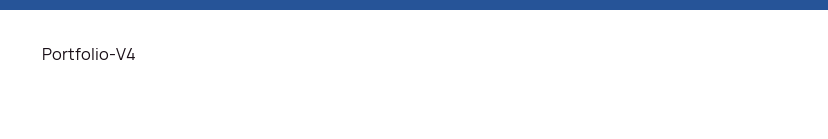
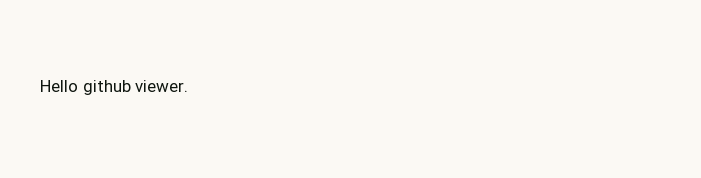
[42,48,136,60] Portfolio-V4 -> [40,80,189,95] Hello github viewer.

